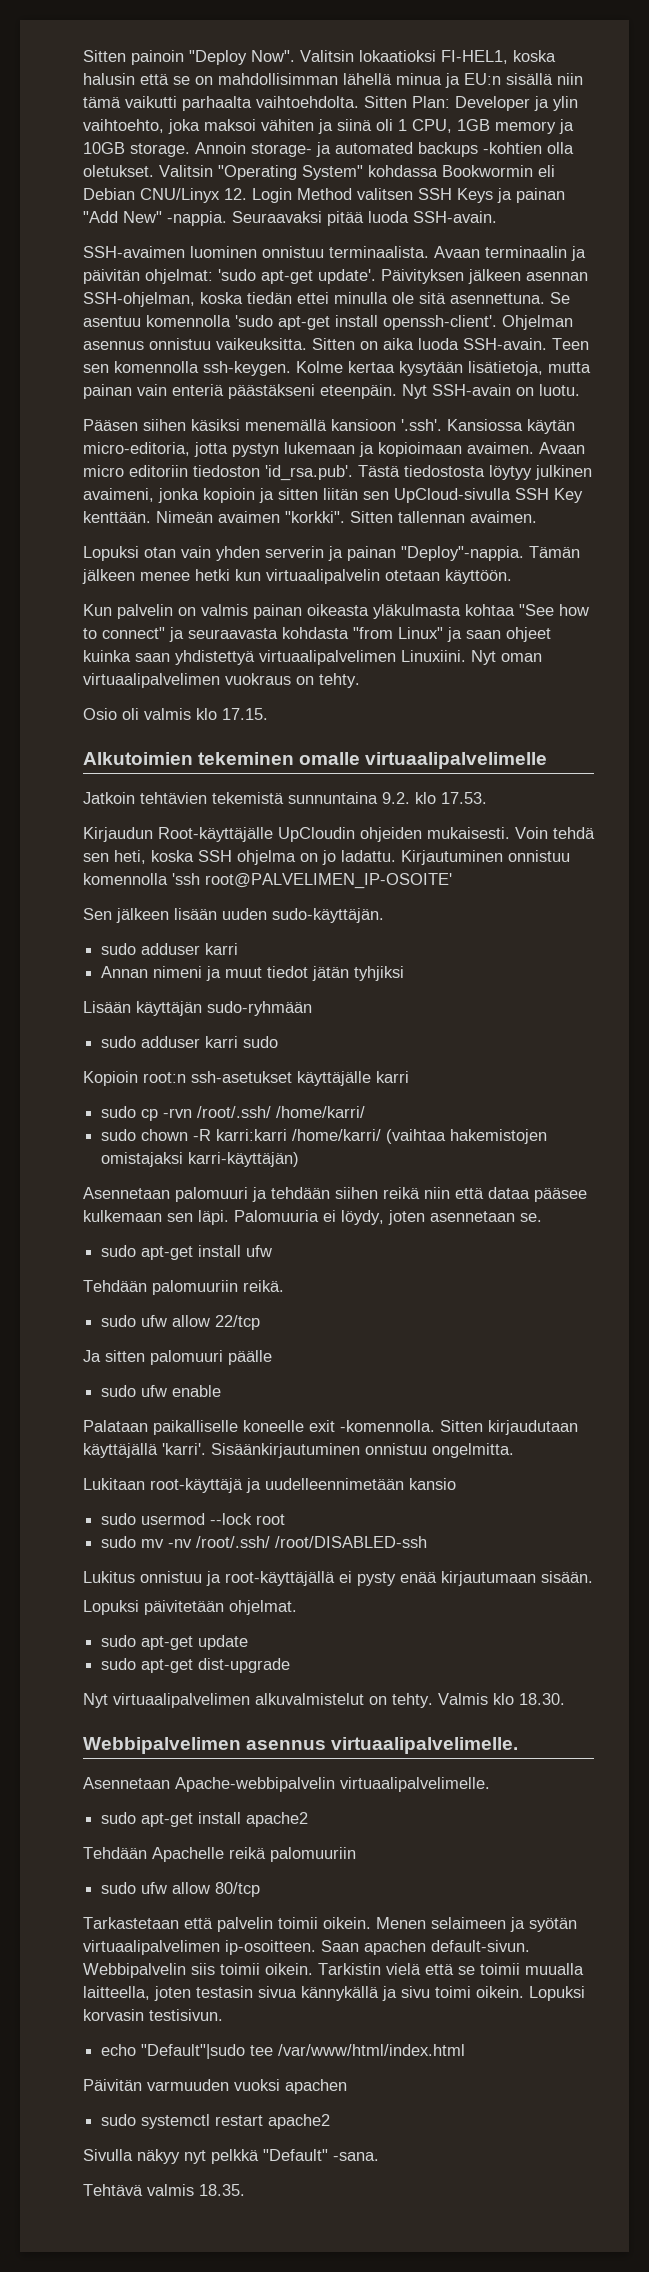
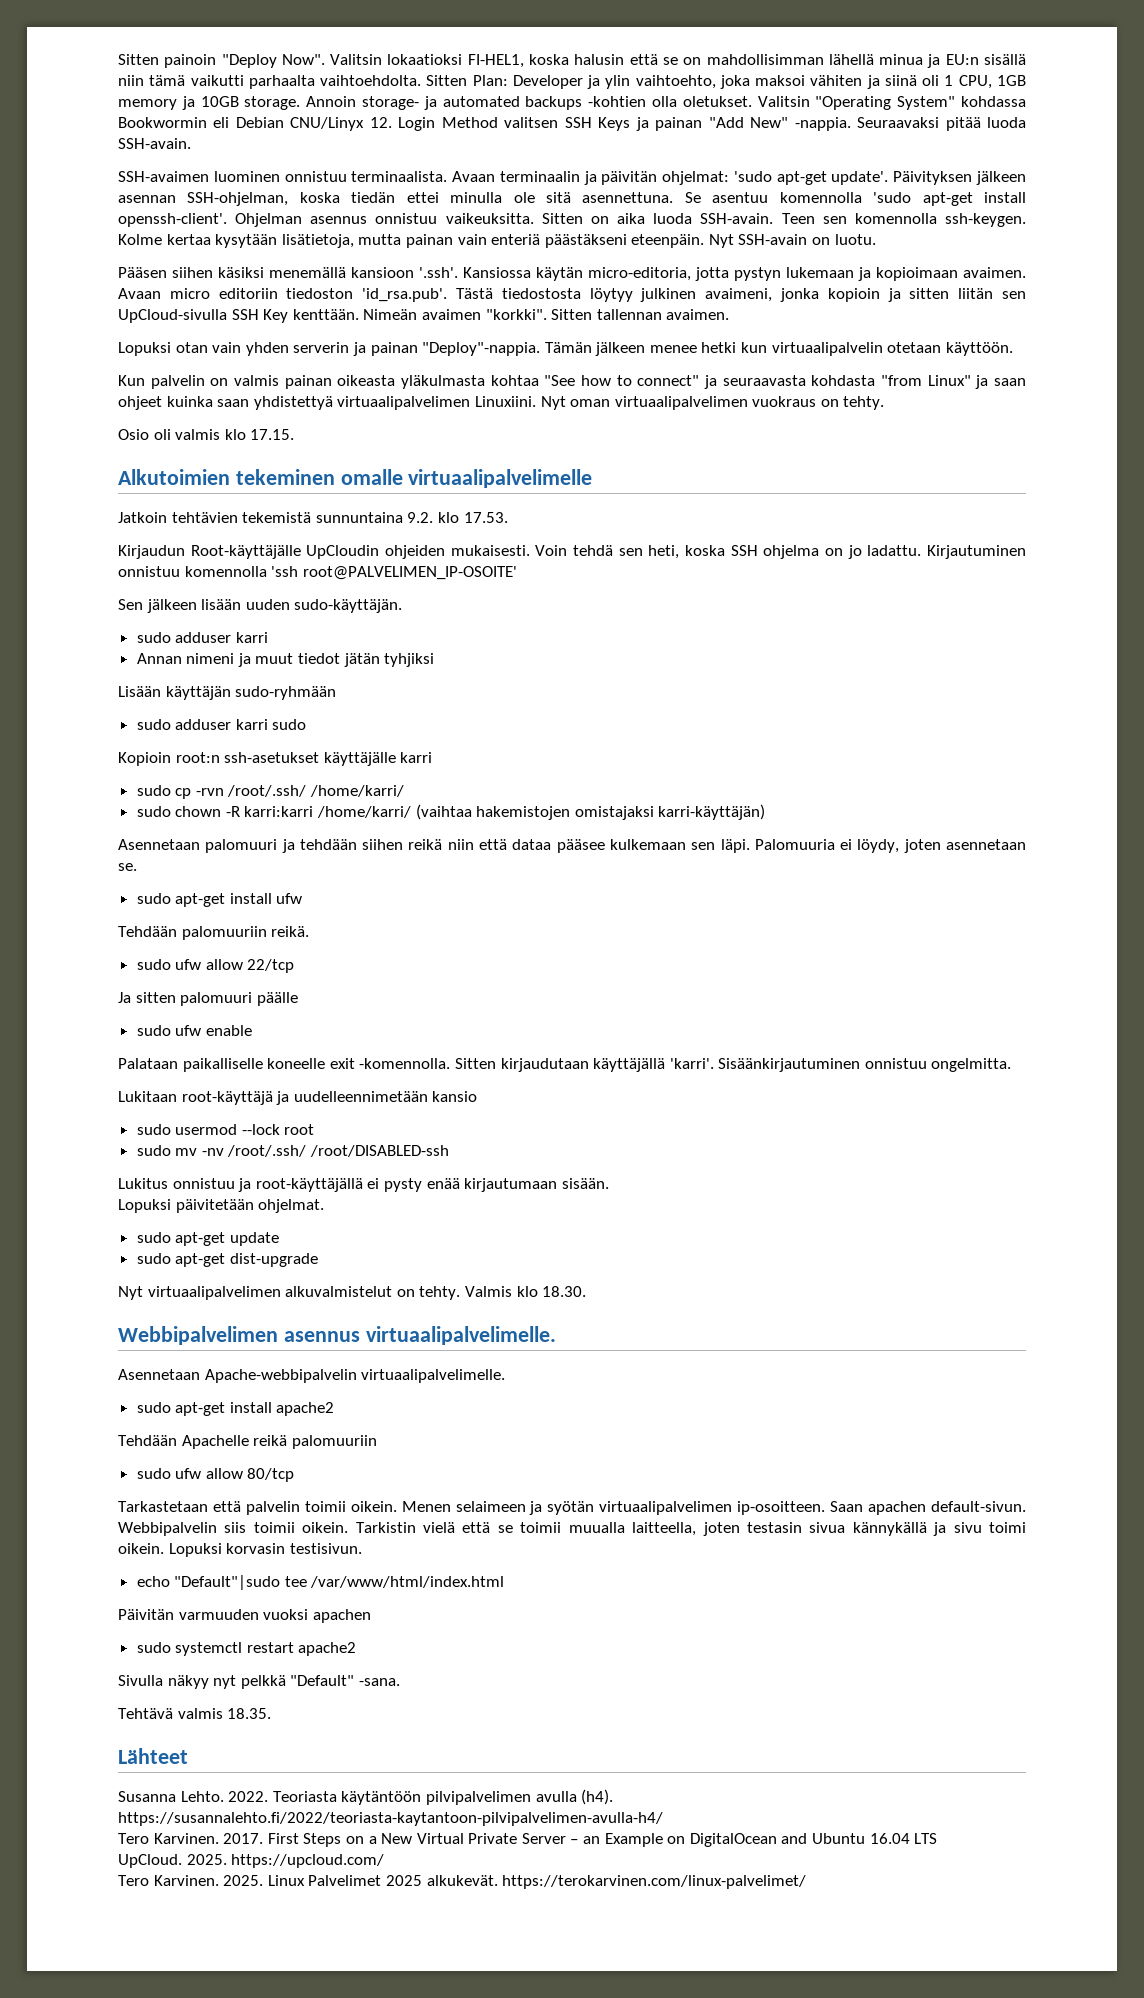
(245, 2190) none -> [118,1748,188,1764] [118,1789,614,1805] [118,1812,663,1826] [118,1833,938,1847] [118,1854,385,1868] [118,1875,807,1889] // Lähteet // Susanna Lehto. 2022. Teoriasta käytäntöön pilvipalvelimen avulla (h4). https://susannalehto.fi/2022/teoriasta-kaytantoon-pilvipalvelimen-avulla-h4/ // Tero Karvinen. 2017. First Steps on a New Virtual Private Server – an Example on DigitalOcean and Ubuntu 16.04 LTS // UpCloud. 2025. https://upcloud.com/ // Tero Karvinen. 2025. Linux Palvelimet 2025 alkukevät. https://terokarvinen.com/linux-palvelimet/

